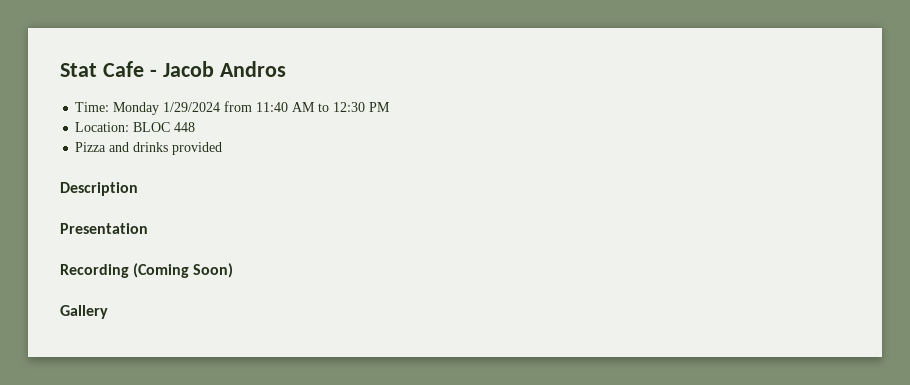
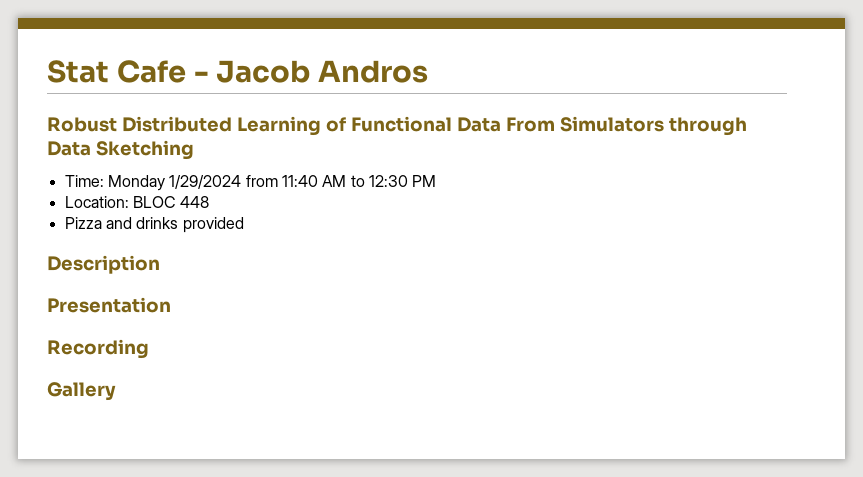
(286, 69) none -> [47,116,747,136] [47,140,194,160] // Robust Distributed Learning of Functional Data From Simulators through Data Sketching
[133,263,234,278] (Coming Soon) -> (149, 349) none

